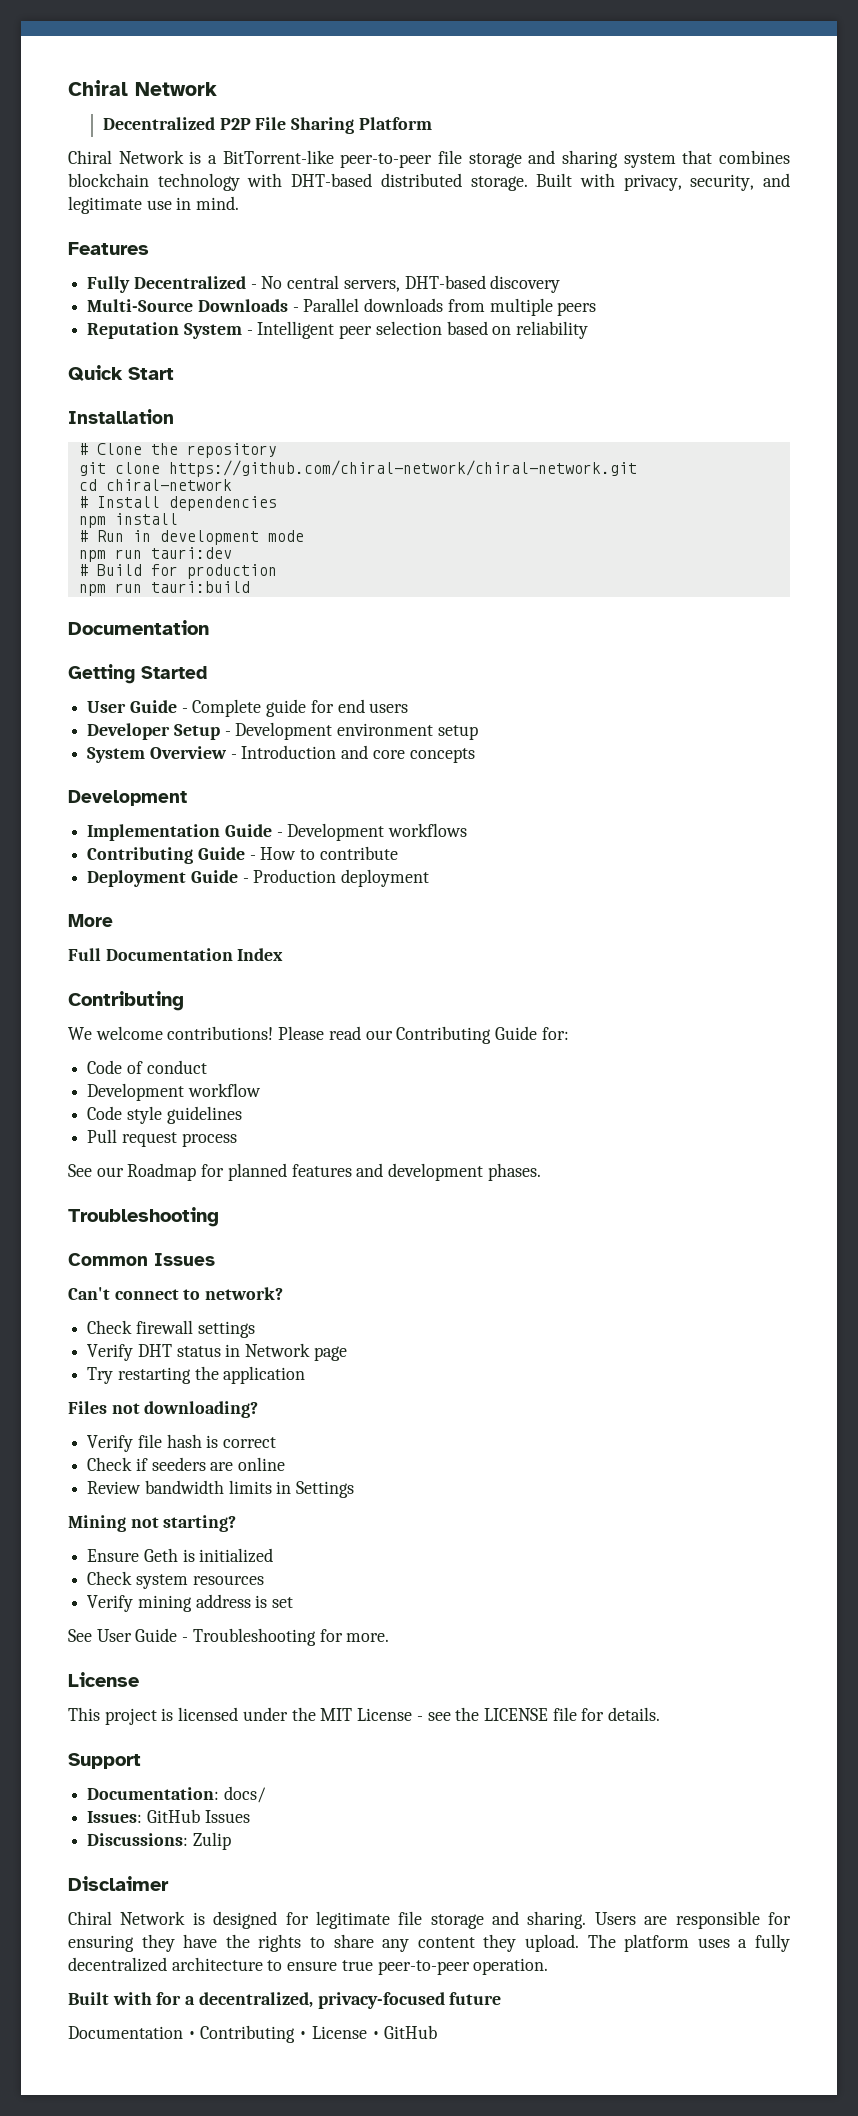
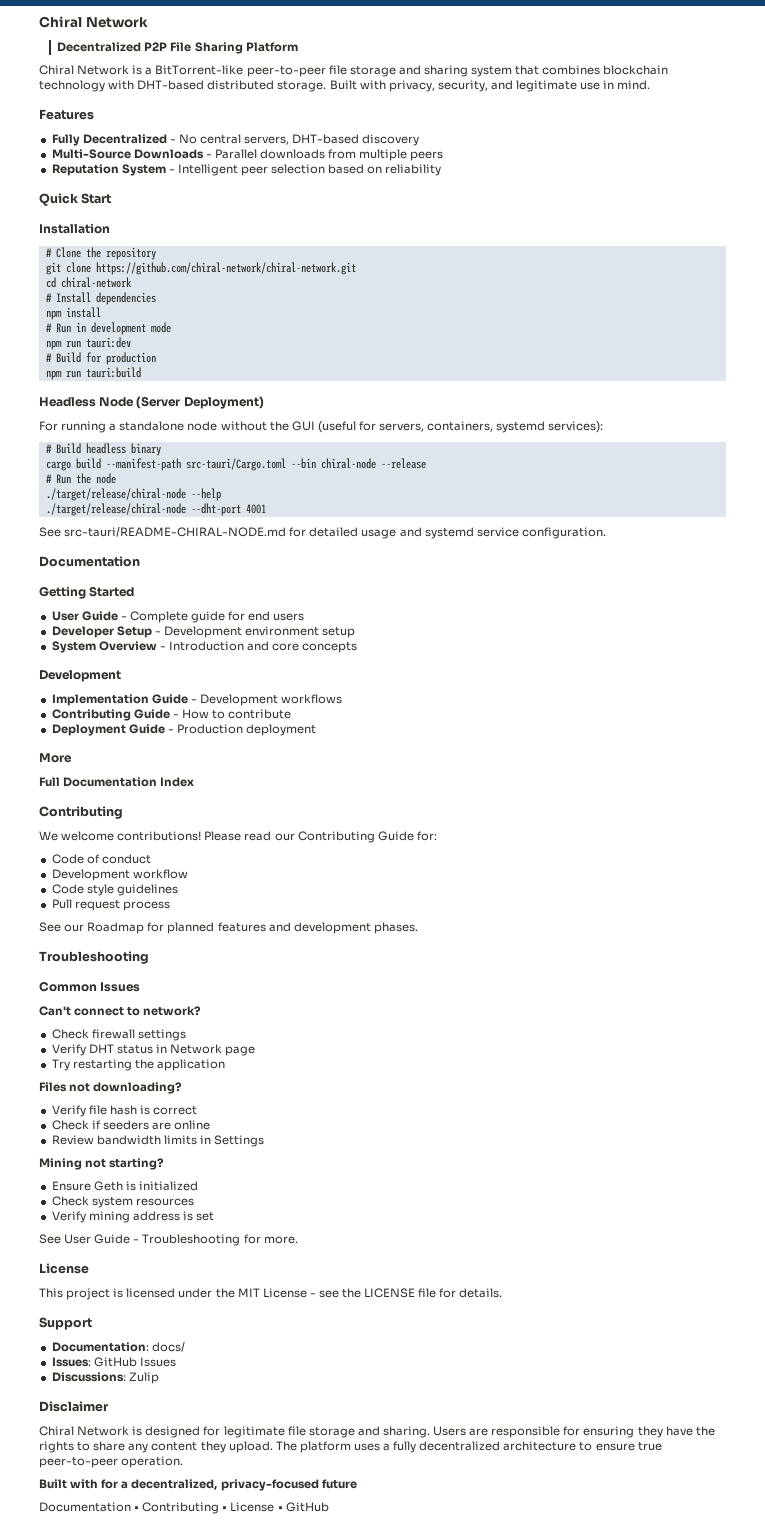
(250, 587) none -> [39,396,264,409] [39,421,604,433] [45,443,161,456] [45,458,426,471] [45,473,116,484] [45,488,221,501] [45,503,266,516] [39,527,606,539] // Headless Node (Server Deployment) // For running a standalone node without the GUI (useful for servers, containers, systemd services): // # Build headless binary // cargo build --manifest-path src-tauri/Cargo.toml --bin chiral-node --release // # Run the node // ./target/release/chiral-node --help // ./target/release/chiral-node --dht-port 4001 // See src-tauri/README-CHIRAL-NODE.md for detailed usage and systemd service configuration.

